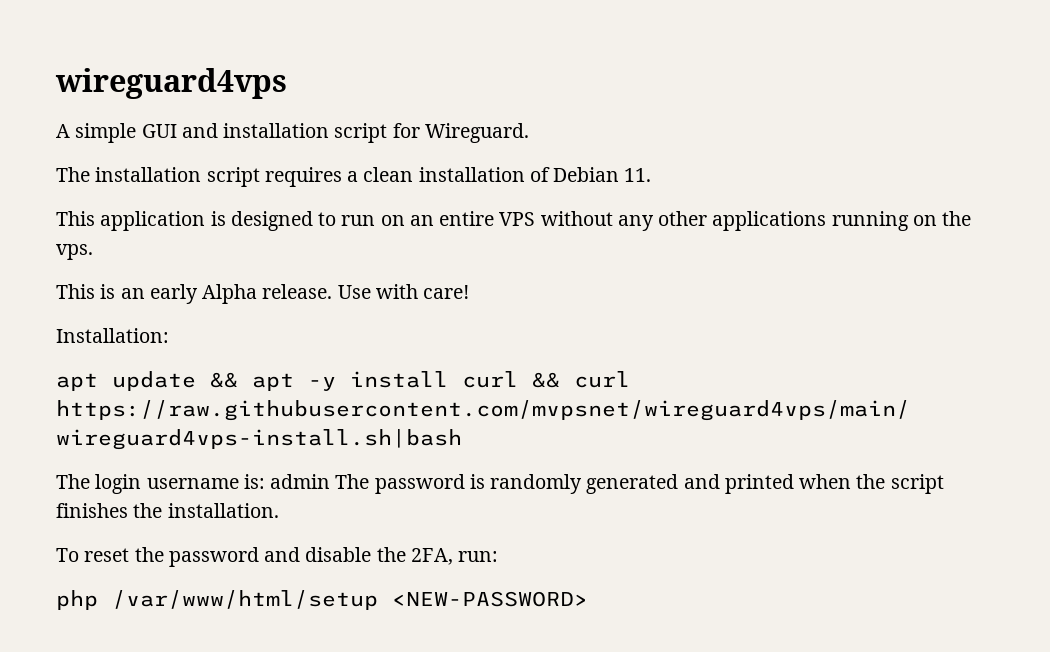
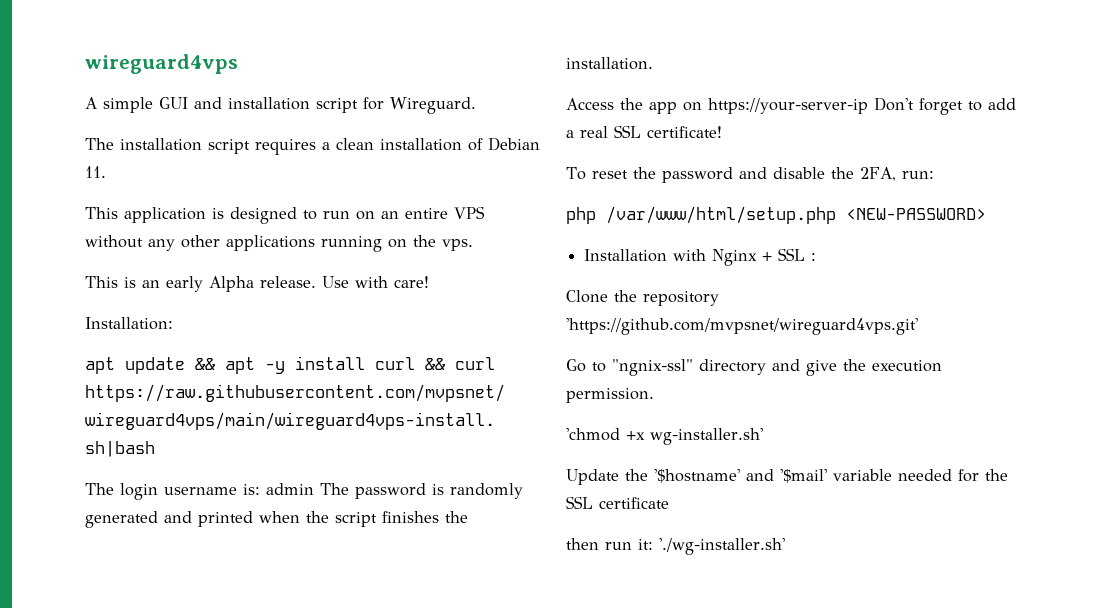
(279, 510) none -> [566,97,1016,115] [566,125,722,138] // Access the app on https://your-server-ip Don't forget to add a real SSL certificate!
[112,590,378,610] /var/www/html/setup -> [606,206,836,224] /var/www/html/setup.php
(588, 599) none -> [584,248,817,266] [566,290,719,306] [566,318,918,335] [566,359,942,376] [566,388,654,403] [566,428,763,445] [566,469,1008,485] [566,496,669,509] [566,538,785,555] // Installation with Nginx + SSL : // Clone the repository 'https://github.com/mvpsnet/wireguard4vps.git' // Go to "ngnix-ssl" directory and give the execution permission. // 'chmod +x wg-installer.sh' // Update the '$hostname' and '$mail' variable needed for the SSL certificate // then run it: './wg-installer.sh'

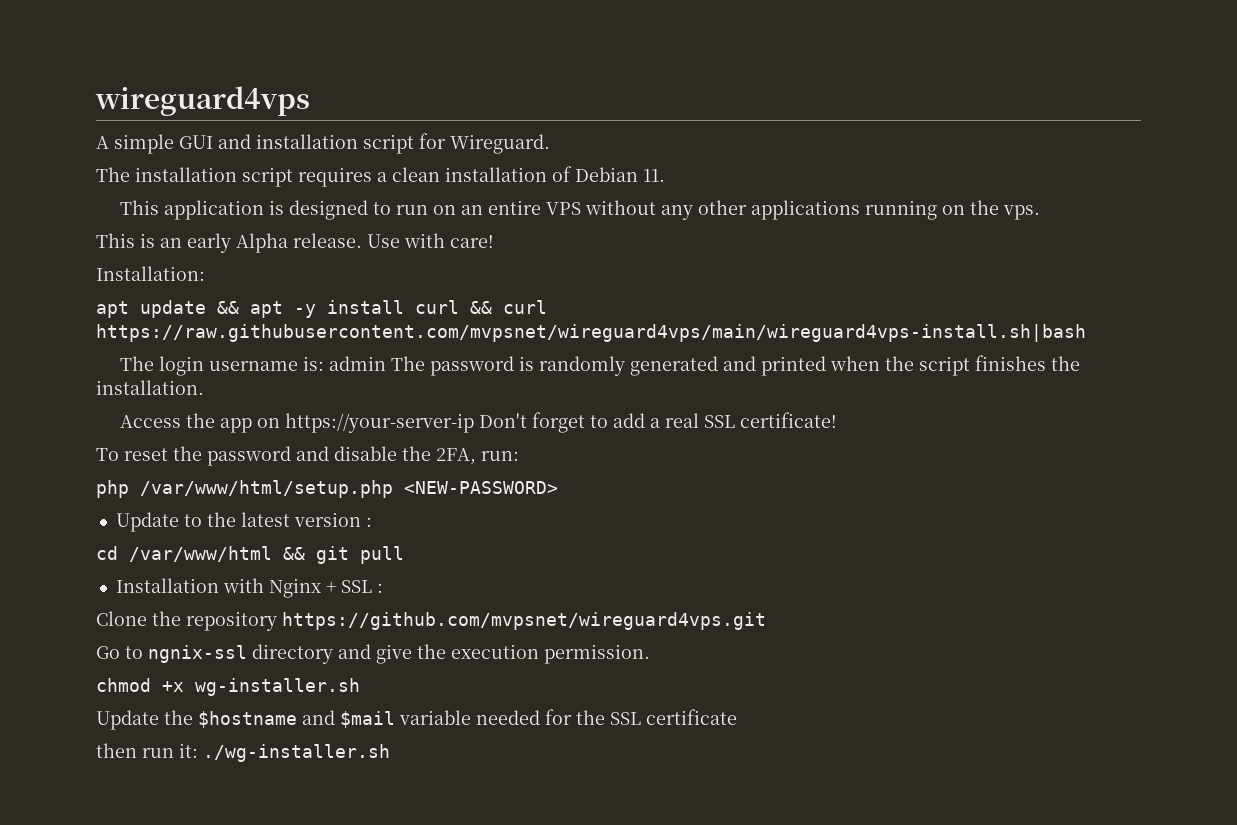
(986, 214) none -> [115,512,372,532] [96,546,404,564] // Update to the latest version : // cd /var/www/html && git pull
[566,318,918,335] 'https://github.com/mvpsnet/wireguard4vps.git' -> [282,612,766,630] https://github.com/mvpsnet/wireguard4vps.git
[612,359,693,376] "ngnix-ssl" -> [148,645,247,663] ngnix-ssl
[566,428,763,445] 'chmod +x wg-installer.sh' -> [96,678,360,696] chmod +x wg-installer.sh
[654,469,827,483] '$hostname' and '$mail' -> [198,710,395,728] $hostname and $mail
[659,538,785,555] './wg-installer.sh' -> [203,744,390,762] ./wg-installer.sh

